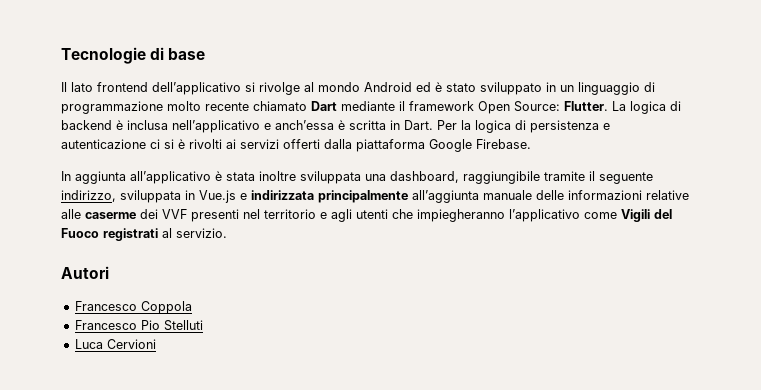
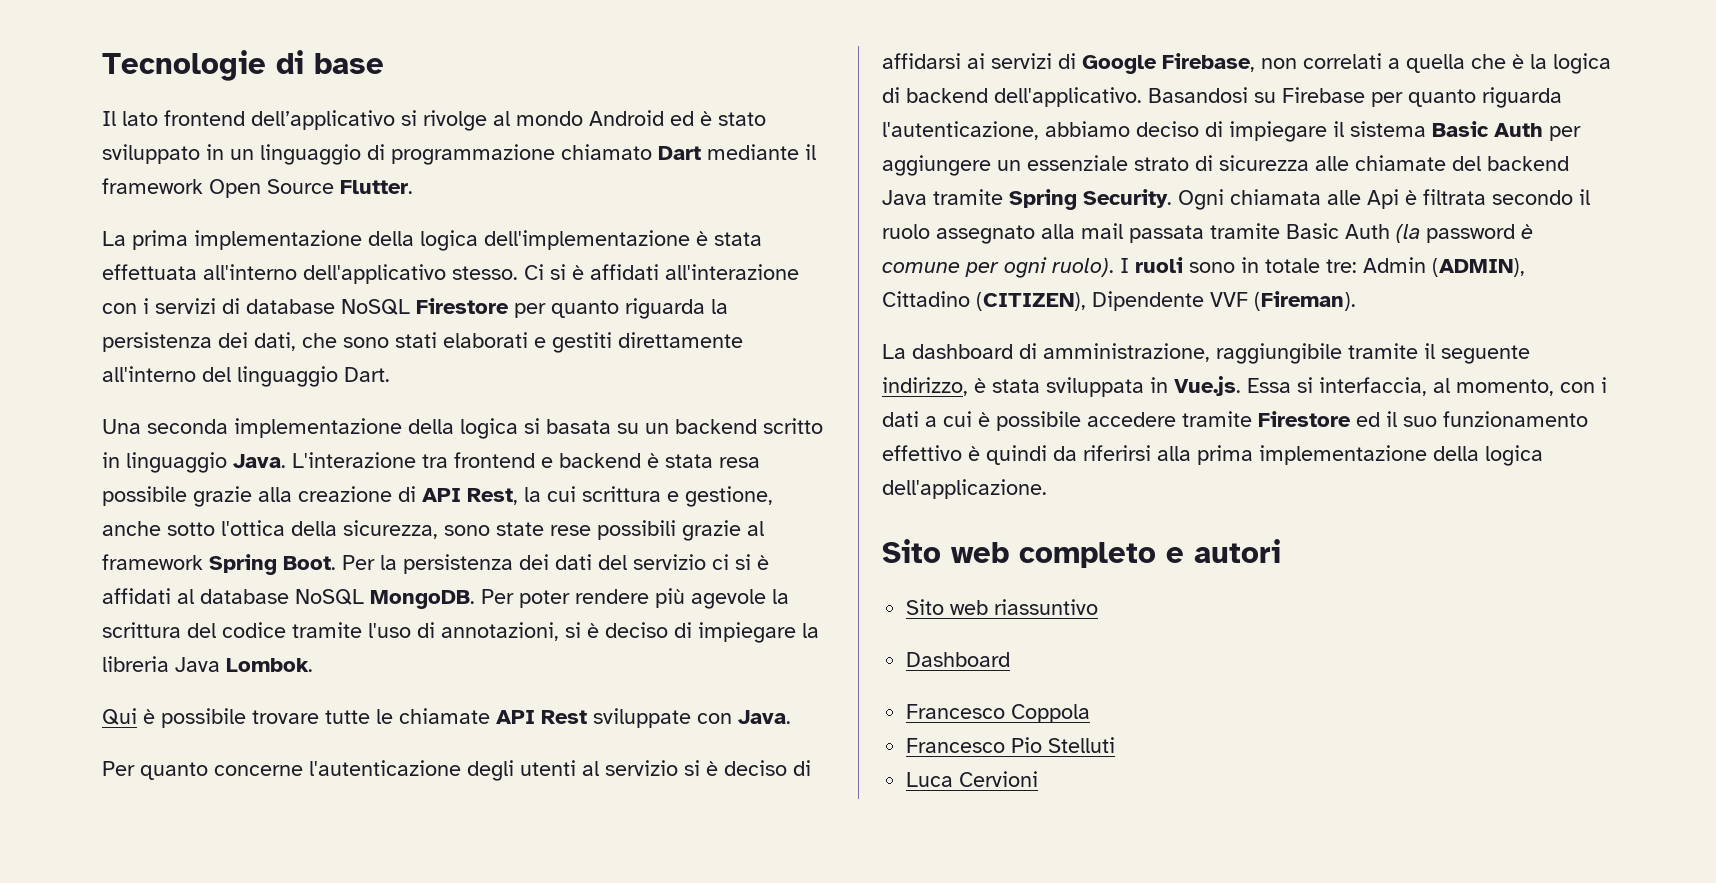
[167,101,249,111] molto recente -> (555, 154) none
[514,101,560,112] Source: -> [267,179,334,194] Source
[612,101,681,114] [61,120,610,133] [61,139,531,152] [61,171,459,184] La logica di backend è inclusa nell’applicativo e anch’essa è scritta in Dart. Per la logica di persistenza e autenticazione ci si è rivolti ai servizi offerti dalla piattaforma Google Firebase. // In aggiunta all’applicativo è stata inoltre sviluppata una dashboard, -> [102,230,762,251] [102,264,799,284] [102,298,728,319] [102,332,743,353] [102,366,390,387] [102,418,823,439] [102,452,760,473] [102,486,773,507] [102,520,764,541] [102,554,769,575] [102,588,789,609] [102,622,819,643] [102,656,313,672] [102,708,791,728] [102,760,811,781] [882,53,1611,74] [882,87,1562,108] [882,121,1581,142] [882,155,1569,176] [882,189,1590,210] [882,223,1533,244] [882,257,1525,278] [882,291,1356,311] [882,343,1210,362] // La prima implementazione della logica dell'implementazione è stata effettuata all'interno dell'applicativo stesso. Ci si è affidati all'interazione con i servizi di database NoSQL Firestore per quanto riguarda la persistenza dei dati, che sono stati elaborati e gestiti direttamente all'interno del linguaggio Dart. // Una seconda implementazione della logica si basata su un backend scritto in linguaggio Java. L'interazione tra frontend e backend è stata resa possibile grazie alla creazione di API Rest, la cui scrittura e gestione, anche sotto l'ottica della sicurezza, sono state rese possibili grazie al framework Spring Boot. Per la persistenza dei dati del servizio ci si è affidati al database NoSQL MongoDB. Per poter rendere più agevole la scrittura del codice tramite l'uso di annotazioni, si è deciso di impiegare la libreria Java Lombok. // Qui è possibile trovare tutte le chiamate API Rest sviluppate con Java. // Per quanto concerne l'autenticazione degli utenti al servizio si è deciso di affidarsi ai servizi di Google Firebase, non correlati a quella che è la logica di backend dell'applicativo. Basandosi su Firebase per quanto riguarda l'autenticazione, abbiamo deciso di impiegare il sistema Basic Auth per aggiungere un essenziale strato di sicurezza alle chiamate del backend Java tramite Spring Security. Ogni chiamata alle Api è filtrata secondo il ruolo assegnato alla mail passata tramite Basic Auth (la password è comune per ogni ruolo). I ruoli sono in totale tre: Admin (ADMIN), Cittadino (CITIZEN), Dipendente VVF (Fireman). // La dashboard di amministrazione,
[120,190,689,203] [61,209,672,222] [61,228,227,241] [61,266,109,279] sviluppata in Vue.js e indirizzata principalmente all’aggiunta manuale delle informazioni relative alle caserme dei VVF presenti nel territorio e agli utenti che impiegheranno l’applicativo come Vigili del Fuoco registrati al servizio. // Autori -> [974,376,1607,397] [882,411,1588,431] [882,445,1543,466] [882,479,1047,499] [882,539,1281,568] [906,599,1099,615] [906,652,1011,667] è stata sviluppata in Vue.js. Essa si interfaccia, al momento, con i dati a cui è possibile accedere tramite Firestore ed il suo funzionamento effettivo è quindi da riferirsi alla prima implementazione della logica dell'applicazione. // Sito web completo e autori // Sito web riassuntivo // Dashboard

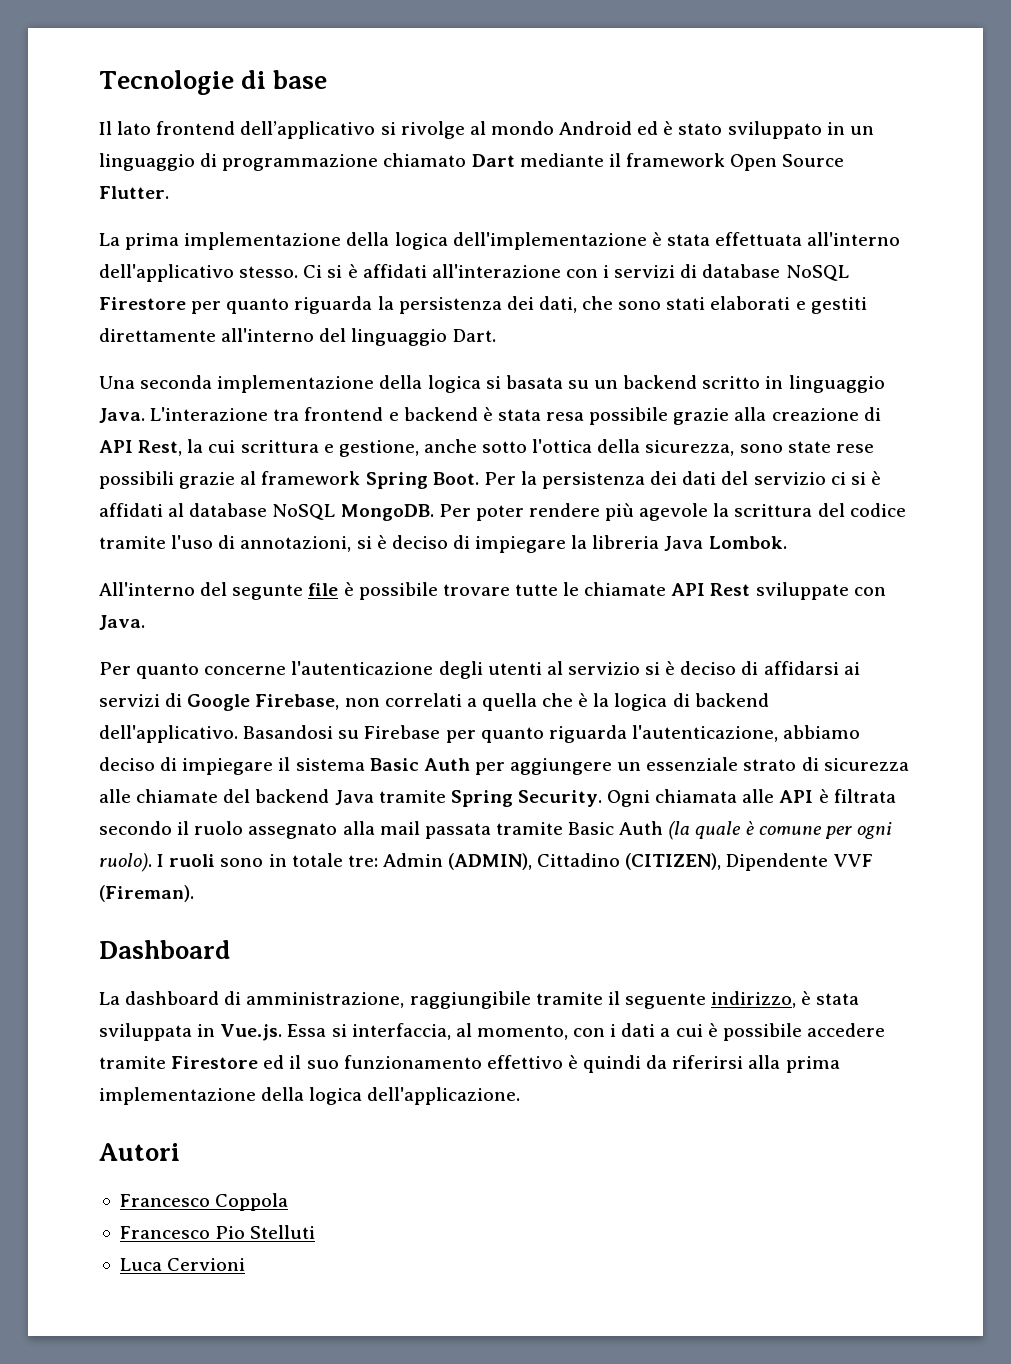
[102,708,137,725] Qui -> [99,582,339,600] All'interno del segunte file
[1367,189,1399,209] Api -> [779,790,814,803] API
[1426,224,1515,243] password -> [695,821,742,839] quale
(1356, 301) none -> [99,940,231,959] // Dashboard
[882,539,1281,568] [906,599,1099,615] [906,652,1011,667] Sito web completo e autori // Sito web riassuntivo // Dashboard -> [99,1143,180,1161] Autori

